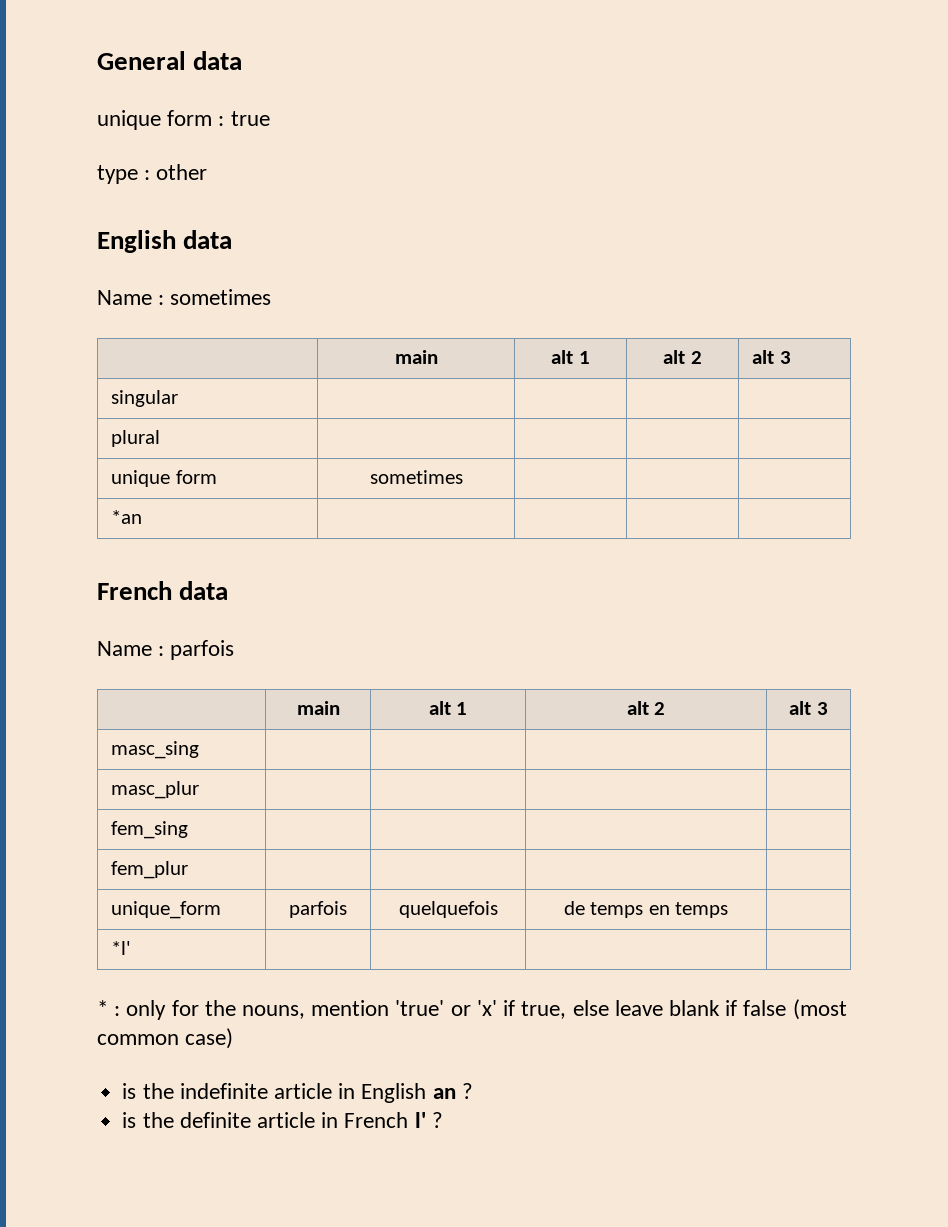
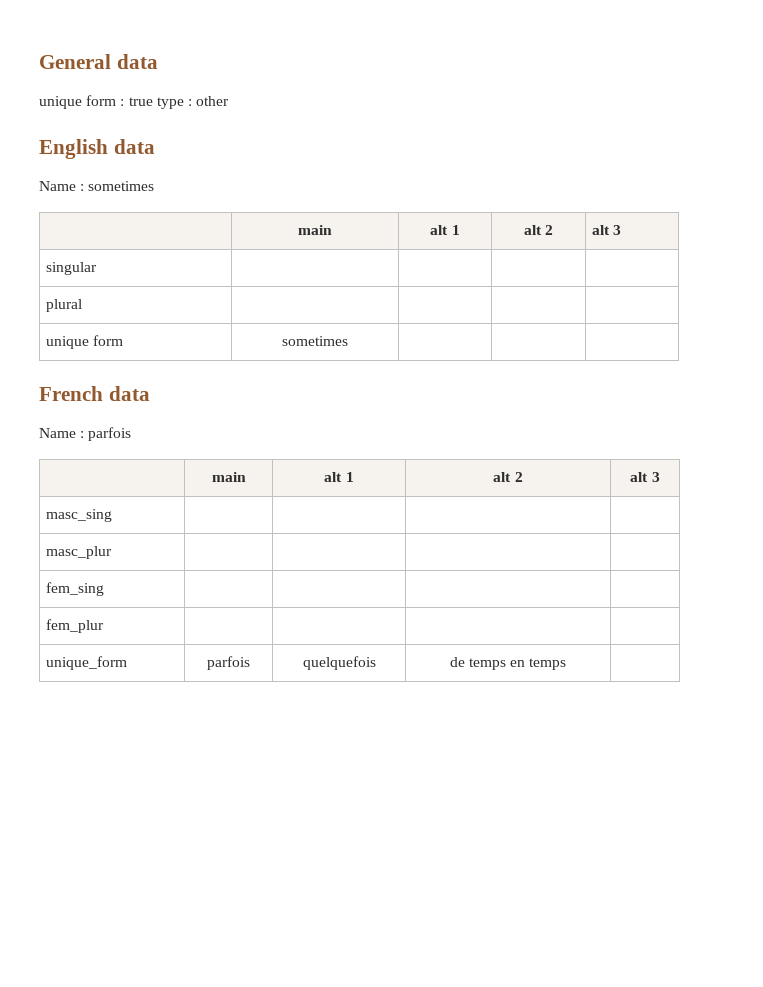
(270, 118) // -> (153, 101) none
[110,510,142,524] // *an | | | | -> (348, 341) none
[110,941,131,955] [97,999,847,1020] [97,1028,234,1049] [122,1083,473,1103] [122,1112,443,1128] // *l' | | | | // * : only for the nouns, mention 'true' or 'x' if true, else leave blank if false (most common case) // is the indefinite article in English an ? // is the definite article in French l' ? -> (567, 664) none

